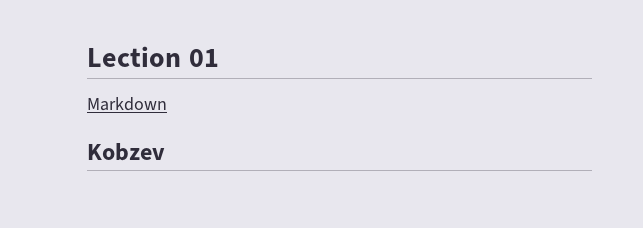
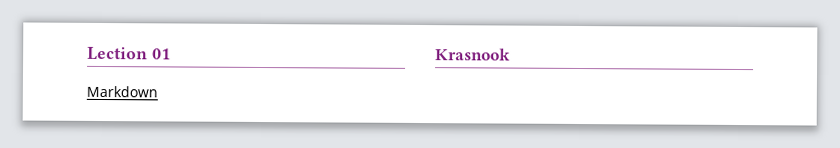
[87,143,165,161] Kobzev -> [435,48,511,61] Krasnook

